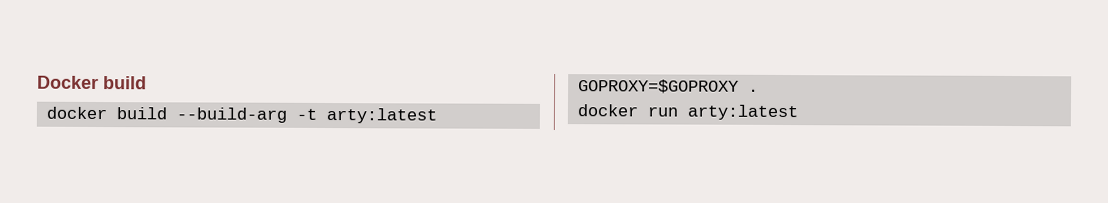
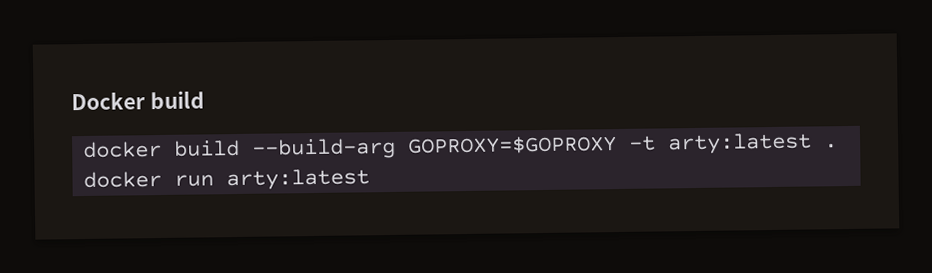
(287, 115) none -> [407,135,617,155] GOPROXY=$GOPROXY
[577,79,739,94] GOPROXY=$GOPROXY -> (812, 143) none

